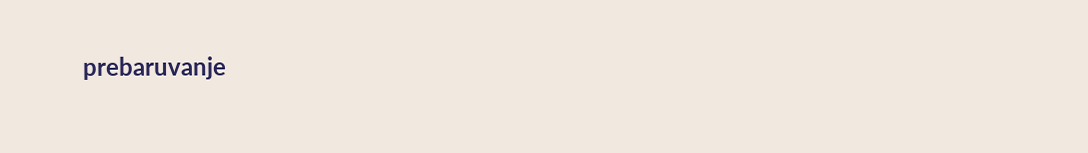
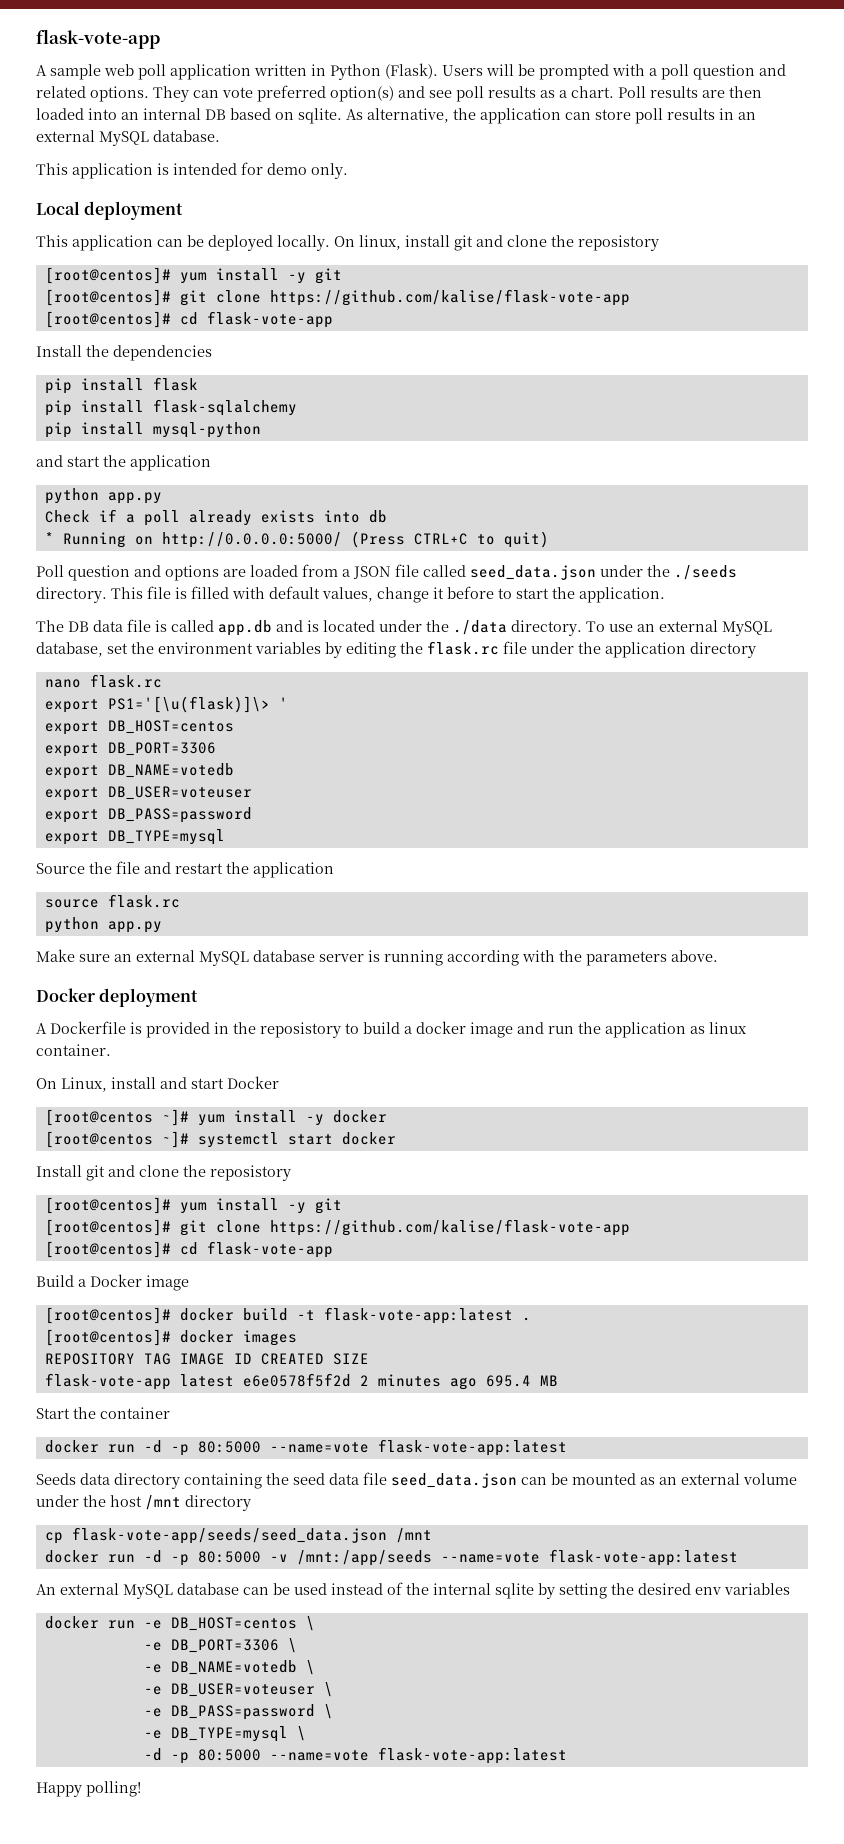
[82,56,227,80] prebaruvanje -> [36,29,160,49] [36,63,786,80] [36,85,762,102] [36,108,756,124] [36,130,220,146] [36,162,348,179] [36,201,184,220] [36,235,659,251] [44,267,342,284] [44,289,630,306] [44,311,333,328] [36,345,212,361] [44,377,198,394] [44,399,297,416] [44,422,261,438] [36,455,211,471] [44,488,162,504] [44,509,387,526] [44,531,549,548] [36,564,737,581] [36,586,665,603] [36,619,772,636] [36,641,756,658] [44,674,162,688] [44,696,288,713] [44,720,234,735] [44,742,216,757] [44,763,234,779] [44,786,252,801] [44,807,252,823] [44,829,225,845] [36,861,334,878] [44,894,180,908] [44,917,162,933] [36,949,718,966] [36,988,199,1007] [36,1021,747,1038] [36,1044,111,1056] [36,1076,279,1092] [44,1109,387,1126] [44,1131,396,1148] [36,1165,291,1181] [44,1197,342,1214] [44,1219,630,1236] [44,1241,333,1258] [36,1274,189,1291] [44,1307,531,1324] [44,1329,297,1346] [44,1353,369,1365] [44,1373,558,1390] [36,1407,170,1419] [44,1439,567,1456] [36,1472,797,1489] [36,1495,251,1511] [44,1527,432,1544] [44,1549,738,1566] [36,1582,790,1599] [44,1616,315,1631] [143,1638,297,1653] [143,1660,315,1675] [143,1682,333,1697] [143,1704,333,1720] [143,1726,306,1742] [143,1747,567,1764] [36,1781,141,1797] flask-vote-app // A sample web poll application written in Python (Flask). Users will be prompted with a poll question and related options. They can vote preferred option(s) and see poll results as a chart. Poll results are then loaded into an internal DB based on sqlite. As alternative, the application can store poll results in an external MySQL database. // This application is intended for demo only. // Local deployment // This application can be deployed locally. On linux, install git and clone the reposistory // [root@centos]# yum install -y git // [root@centos]# git clone https://github.com/kalise/flask-vote-app // [root@centos]# cd flask-vote-app // Install the dependencies // pip install flask // pip install flask-sqlalchemy // pip install mysql-python // and start the application // python app.py // Check if a poll already exists into db // * Running on http://0.0.0.0:5000/ (Press CTRL+C to quit) // Poll question and options are loaded from a JSON file called seed_data.json under the ./seeds directory. This file is filled with default values, change it before to start the application. // The DB data file is called app.db and is located under the ./data directory. To use an external MySQL database, set the environment variables by editing the flask.rc file under the application directory // nano flask.rc // export PS1='[\u(flask)]\> ' // export DB_HOST=centos // export DB_PORT=3306 // export DB_NAME=votedb // export DB_USER=voteuser // export DB_PASS=password // export DB_TYPE=mysql // Source the file and restart the application // source flask.rc // python app.py // Make sure an external MySQL database server is running according with the parameters above. // Docker deployment // A Dockerfile is provided in the reposistory to build a docker image and run the application as linux container. // On Linux, install and start Docker // [root@centos ~]# yum install -y docker // [root@centos ~]# systemctl start docker // Install git and clone the reposistory // [root@centos]# yum install -y git // [root@centos]# git clone https://github.com/kalise/flask-vote-app // [root@centos]# cd flask-vote-app // Build a Docker image // [root@centos]# docker build -t flask-vote-app:latest . // [root@centos]# docker images // REPOSITORY TAG IMAGE ID CREATED SIZE // flask-vote-app latest e6e0578f5f2d 2 minutes ago 695.4 MB // Start the container // docker run -d -p 80:5000 --name=vote flask-vote-app:latest // Seeds data directory containing the seed data file seed_data.json can be mounted as an external volume under the host /mnt directory // cp flask-vote-app/seeds/seed_data.json /mnt // docker run -d -p 80:5000 -v /mnt:/app/seeds --name=vote flask-vote-app:latest // An external MySQL database can be used instead of the internal sqlite by setting the desired env variables // docker run -e DB_HOST=centos \ // -e DB_PORT=3306 \ // -e DB_NAME=votedb \ // -e DB_USER=voteuser \ // -e DB_PASS=password \ // -e DB_TYPE=mysql \ // -d -p 80:5000 --name=vote flask-vote-app:latest // Happy polling!

